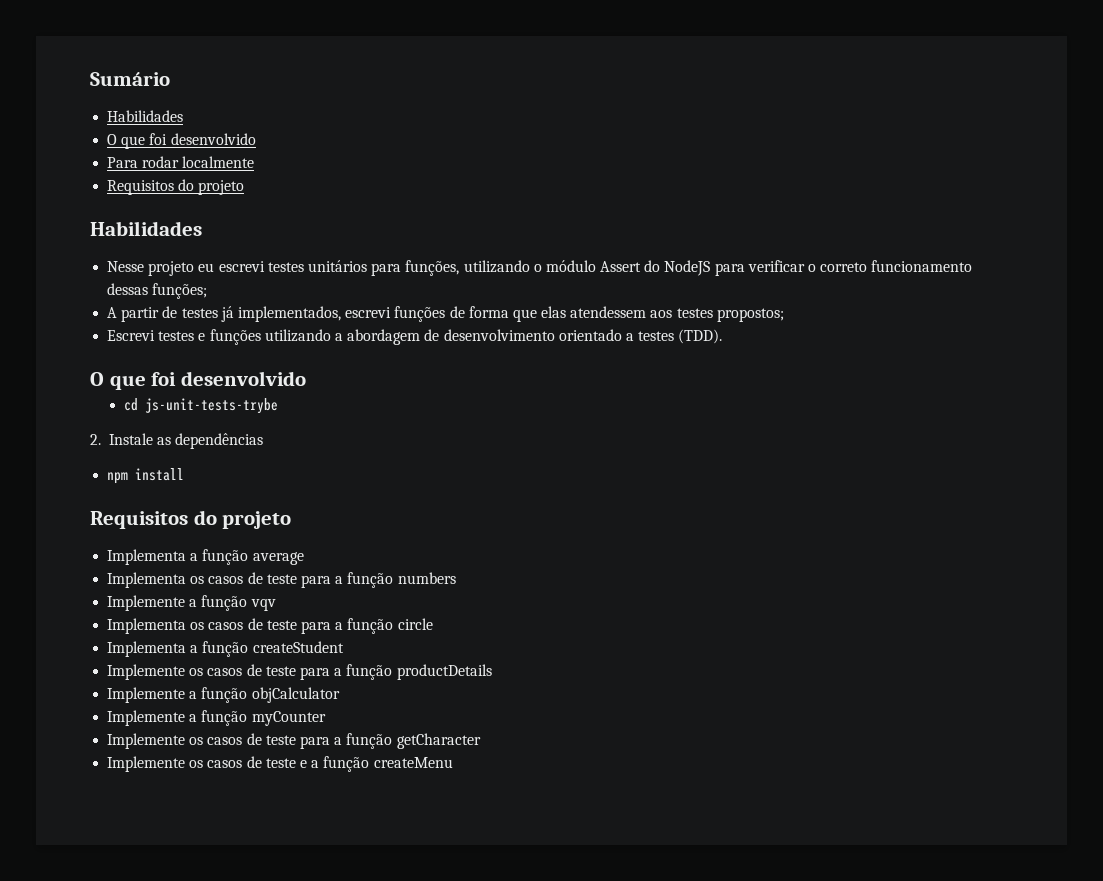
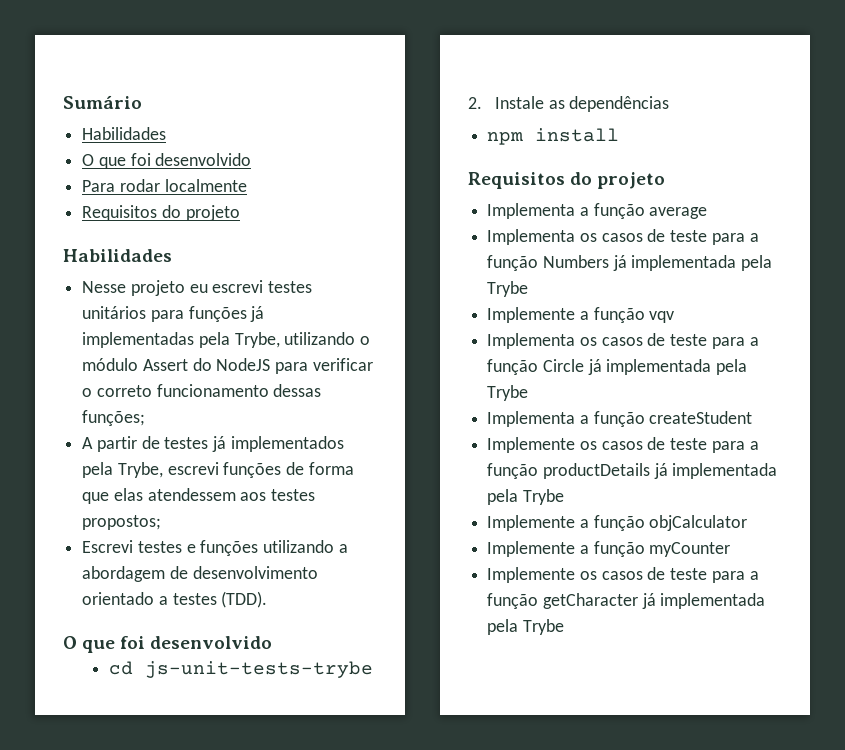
[405,260,460,276] funções, -> [188,306,265,322] [82,332,280,348] funções já implementadas pela Trybe,
[237,306,341,322] implementados, -> [230,436,344,452] [82,462,163,478] implementados pela Trybe,
[397,572,456,584] numbers -> [542,255,773,271] [487,281,529,297] Numbers já implementada pela Trybe
[397,618,433,630] circle -> [542,359,748,375] [487,385,529,401] Circle já implementada pela Trybe
(492, 672) none -> [653,463,778,479] [487,489,564,505] já implementada pela Trybe
[107,756,453,772] // Implemente os casos de teste e a função createMenu -> [641,593,766,609] [487,619,564,635] já implementada pela Trybe

